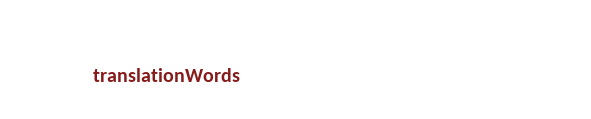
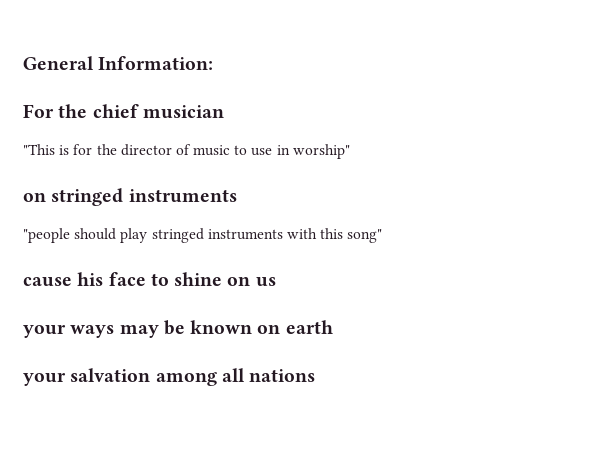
[93,68,240,82] translationWords -> [23,56,214,70] [23,104,224,119] [23,144,350,159] [23,188,237,206] [23,228,383,243] [23,272,276,287] [23,320,333,338] [23,368,316,386] General Information: // For the chief musician // "This is for the director of music to use in worship" // on stringed instruments // "people should play stringed instruments with this song" // cause his face to shine on us // your ways may be known on earth // your salvation among all nations

